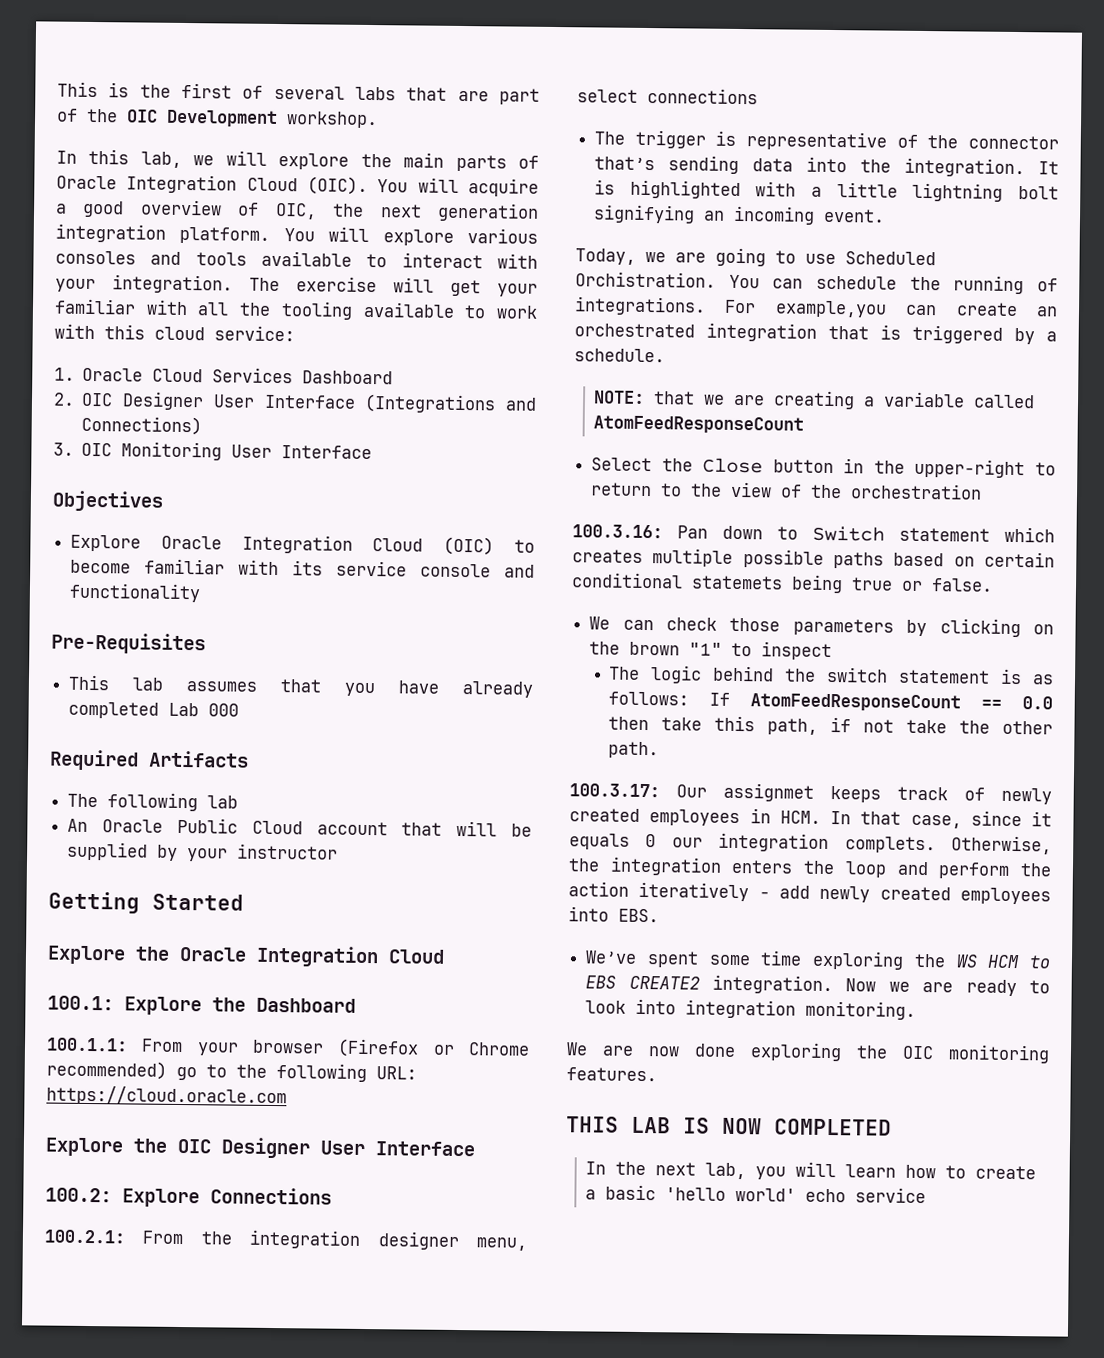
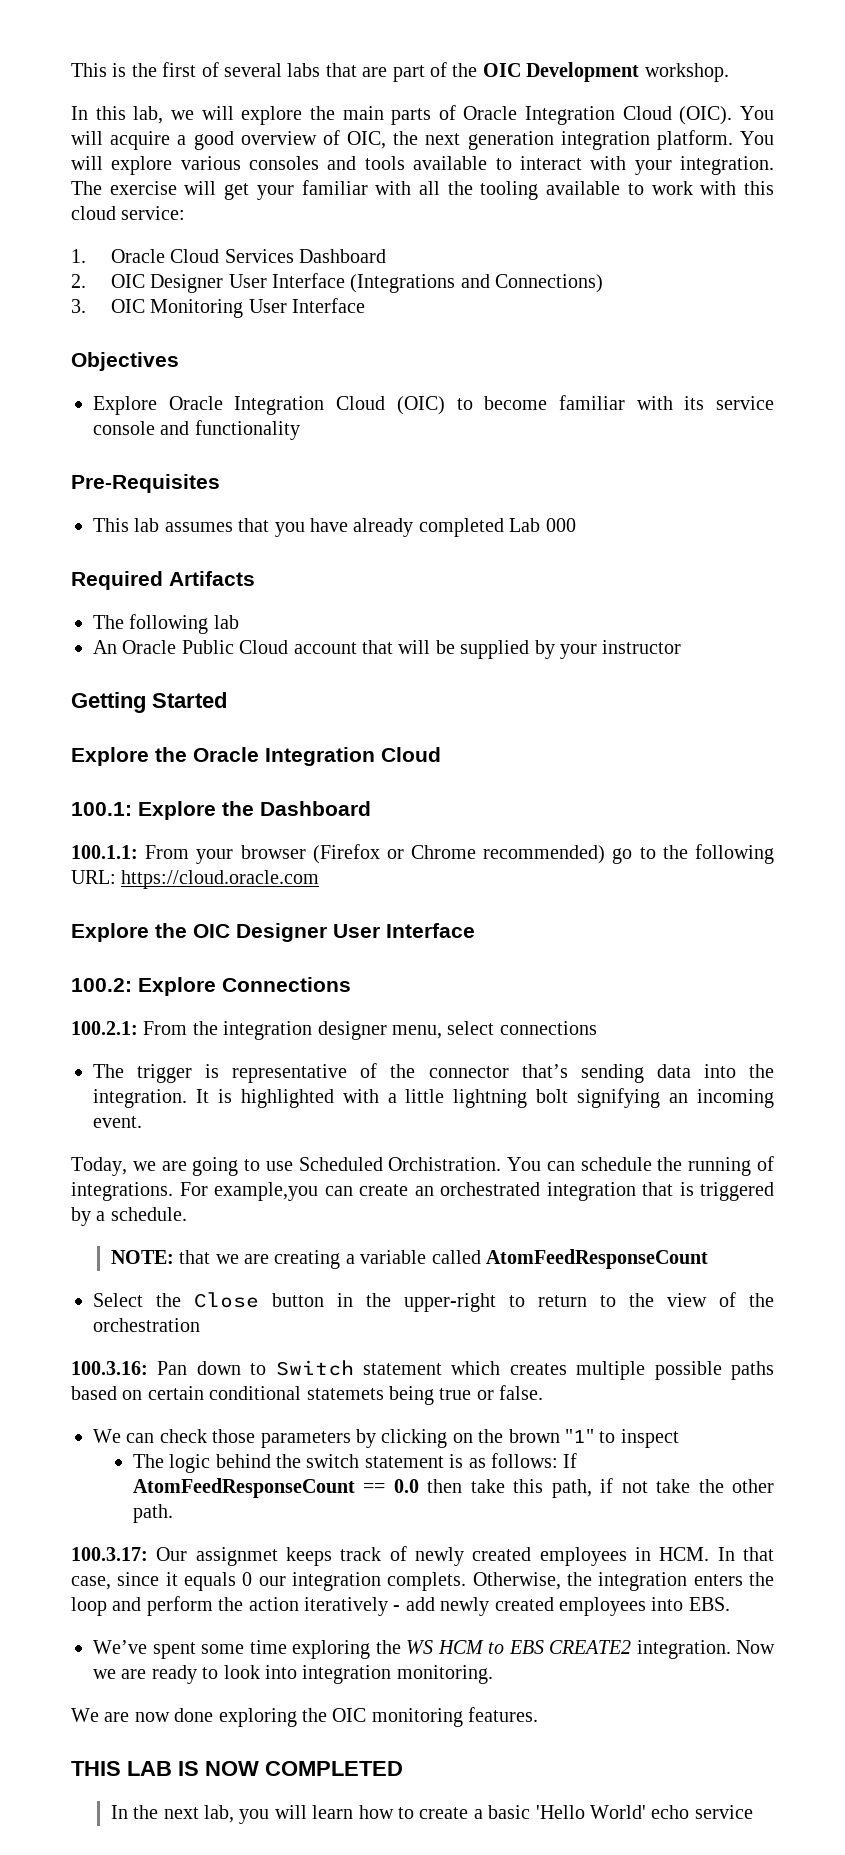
[665,1187,797,1202] 'hello world' -> [535,1805,647,1819] 'Hello World'

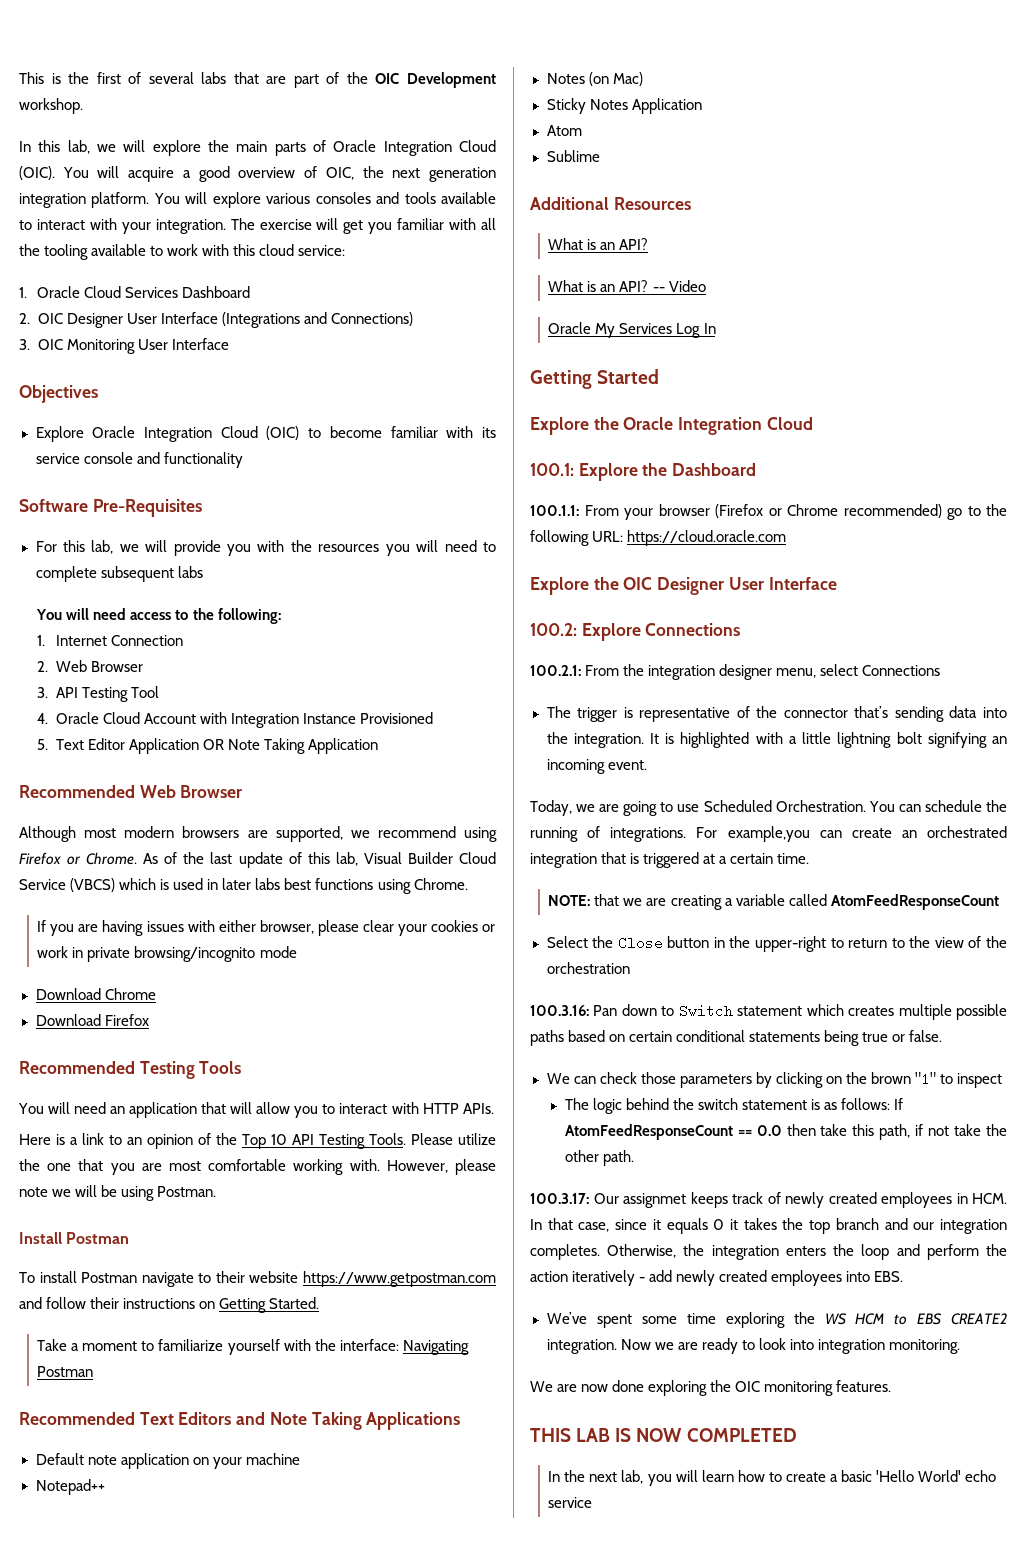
[256,185,294,200] your -> [368,222,393,234] you
(300, 430) none -> [19,499,88,512] Software
[93,518,576,537] [71,571,255,590] [93,614,239,634] [93,640,682,659] This lab assumes that you have already completed Lab 000 // Required Artifacts // The following lab // An Oracle Public Cloud account that will be supplied by your instructor -> [35,540,496,556] [35,566,203,582] [36,608,281,624] [37,635,183,646] [37,660,143,672] [37,686,159,702] [37,712,434,728] [37,738,379,754] [19,785,243,798] [19,826,497,842] [19,852,497,868] [19,878,468,894] [37,920,495,936] [37,946,297,962] [35,988,156,1000] [35,1014,149,1026] [19,1061,242,1079] [18,1102,494,1118] [19,1133,497,1149] [19,1159,496,1175] [19,1185,217,1201] [19,1232,130,1244] [19,1271,497,1287] [19,1297,320,1313] [37,1339,469,1355] [37,1366,94,1377] [19,1412,461,1430] [35,1453,300,1469] [35,1479,105,1495] [546,72,643,86] [546,98,702,114] [546,125,582,136] [546,150,600,162] [530,197,691,210] [548,238,649,250] [548,280,706,292] [548,322,716,338] For this lab, we will provide you with the resources you will need to complete subsequent labs // You will need access to the following: // 1. Internet Connection // 2. Web Browser // 3. API Testing Tool // 4. Oracle Cloud Account with Integration Instance Provisioned // 5. Text Editor Application OR Note Taking Application // Recommended Web Browser // Although most modern browsers are supported, we recommend using Firefox or Chrome. As of the last update of this lab, Visual Builder Cloud Service (VBCS) which is used in later labs best functions using Chrome. // If you are having issues with either browser, please clear your cookies or work in private browsing/incognito mode // Download Chrome // Download Firefox // Recommended Testing Tools // You will need an application that will allow you to interact with HTTP APIs. // Here is a link to an opinion of the Top 10 API Testing Tools. Please utilize the one that you are most comfortable working with. However, please note we will be using Postman. // Install Postman // To install Postman navigate to their website https://www.getpostman.com and follow their instructions on Getting Started. // Take a moment to familiarize yourself with the interface: Navigating Postman // Recommended Text Editors and Note Taking Applications // Default note application on your machine // Notepad++ // Notes (on Mac) // Sticky Notes Application // Atom // Sublime // Additional Resources // What is an API? // What is an API? -- Video // Oracle My Services Log In
[499,1021,597,1035] connections -> [862,665,941,676] Connections
[388,1157,502,1171] Orchistration. -> [775,800,866,812] Orchestration.
[71,1207,187,1226] by a schedule. -> [703,853,810,864] at a certain time.
[306,1388,384,1400] statemets -> [749,1032,821,1042] statements
(253, 1579) none -> [730,1218,908,1234] it takes the top branch and
[387,1572,467,1591] complets. -> [530,1244,600,1260] completes.

